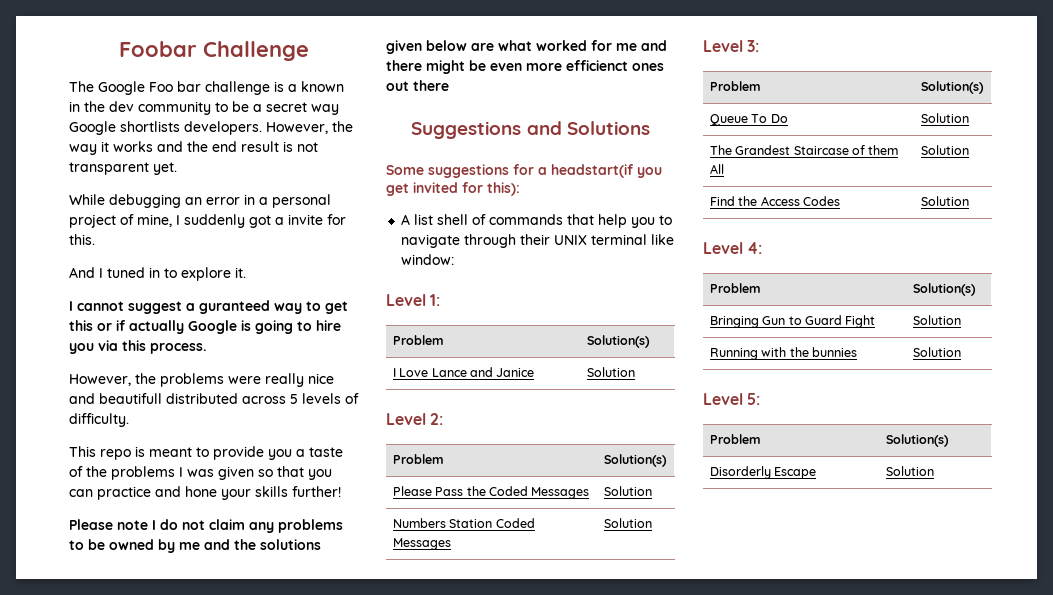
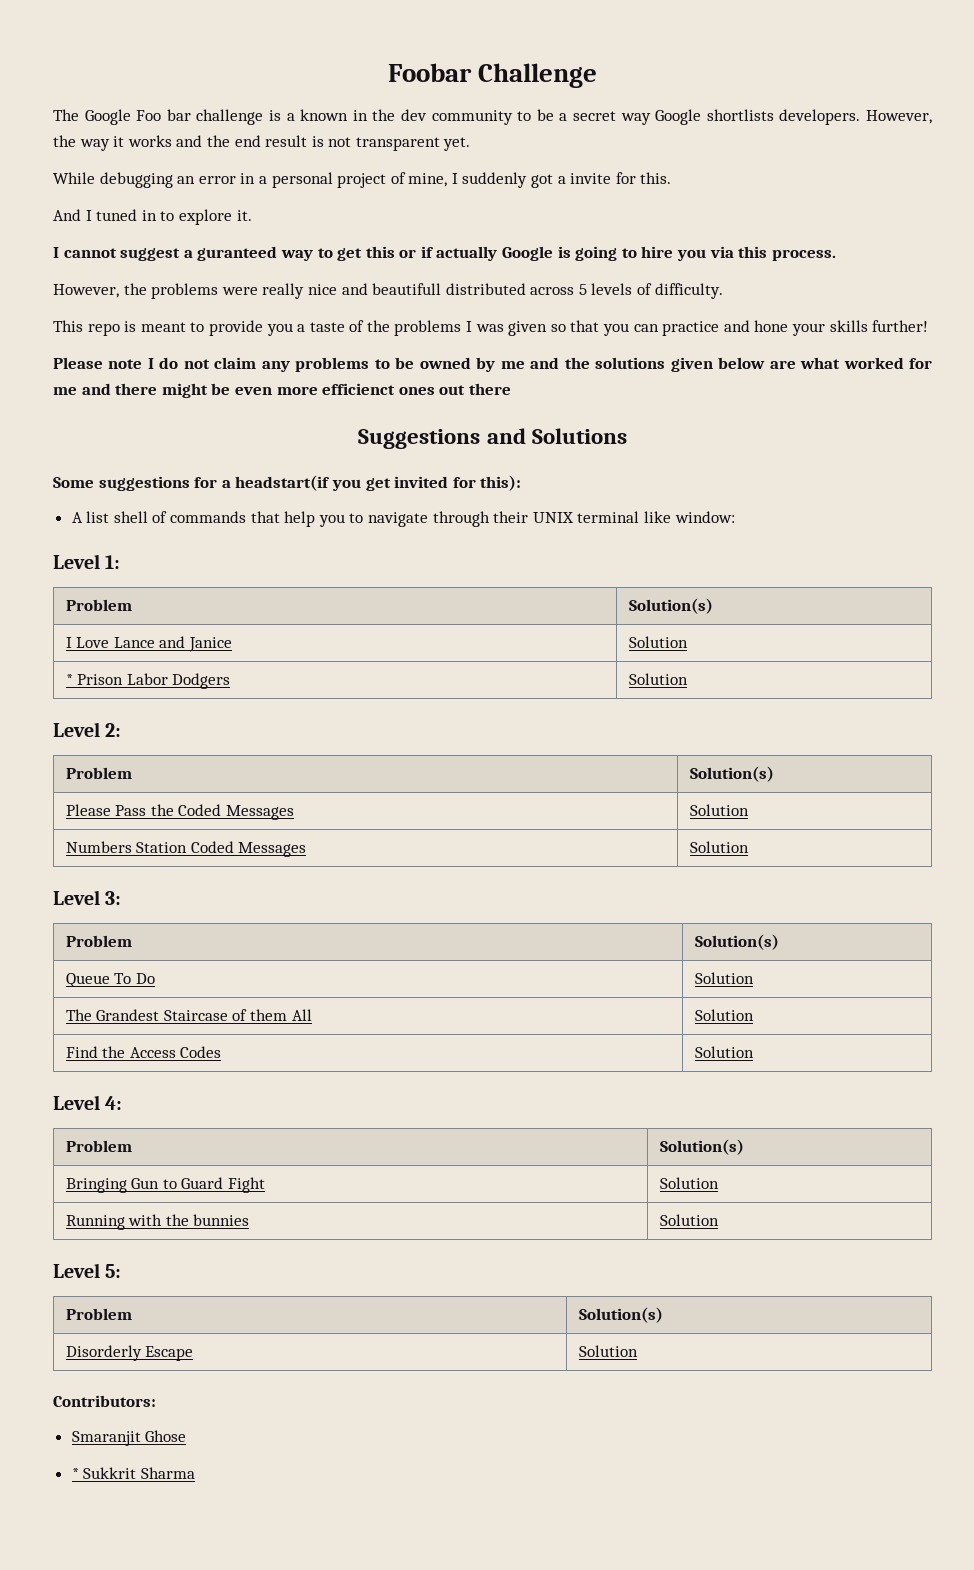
(635, 372) none -> [65,673,231,689] [628,673,688,685] // * Prison Labor Dodgers | Solution
(934, 471) none -> [53,1395,156,1407] [71,1430,187,1446] [71,1467,195,1479] // Contributors: // Smaranjit Ghose // * Sukkrit Sharma

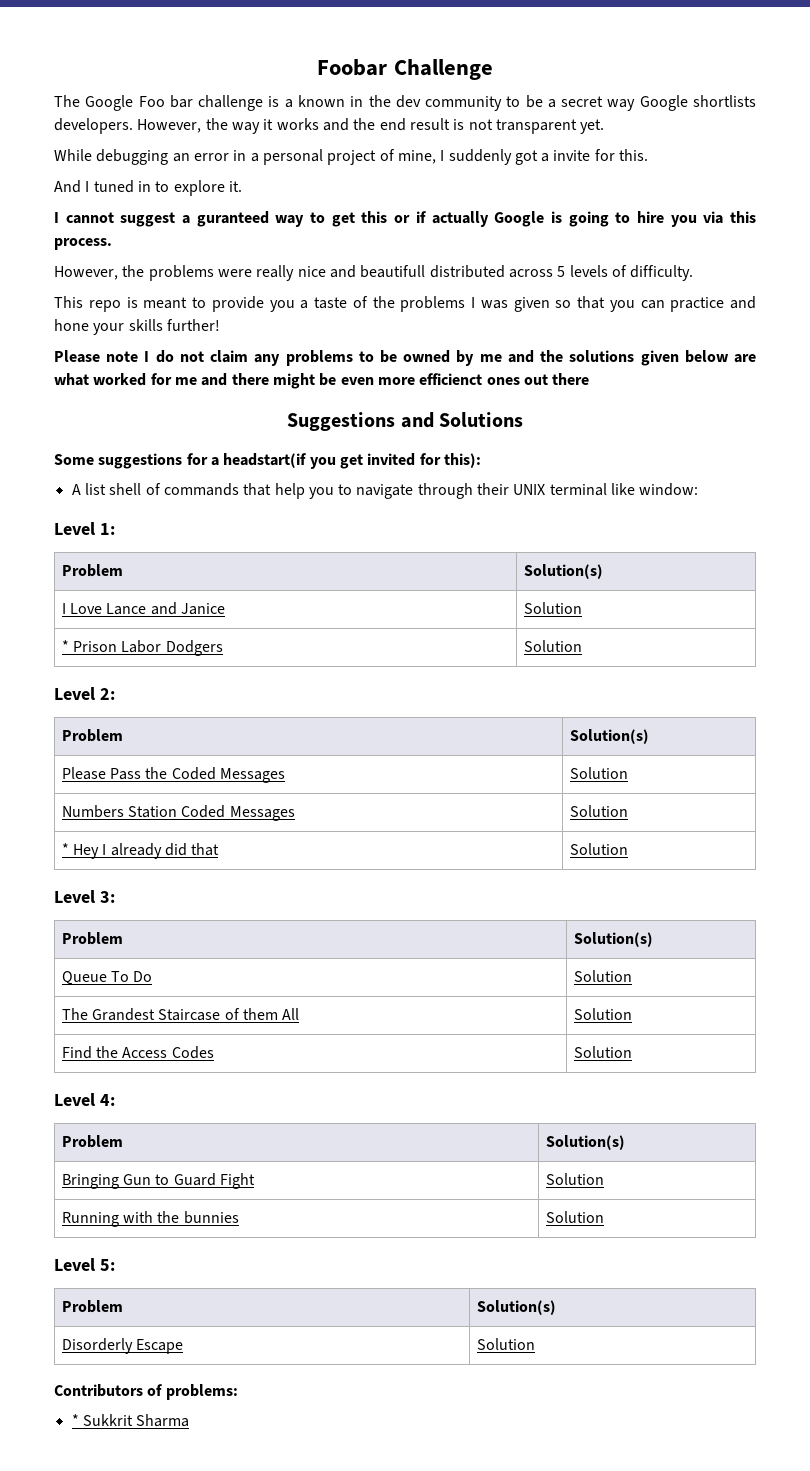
(749, 847) none -> [61,843,220,859] [569,843,628,855] // * Hey I already did that | Solution
[53,1395,156,1407] [71,1430,187,1446] Contributors: // Smaranjit Ghose -> [54,1384,238,1400] Contributors of problems:

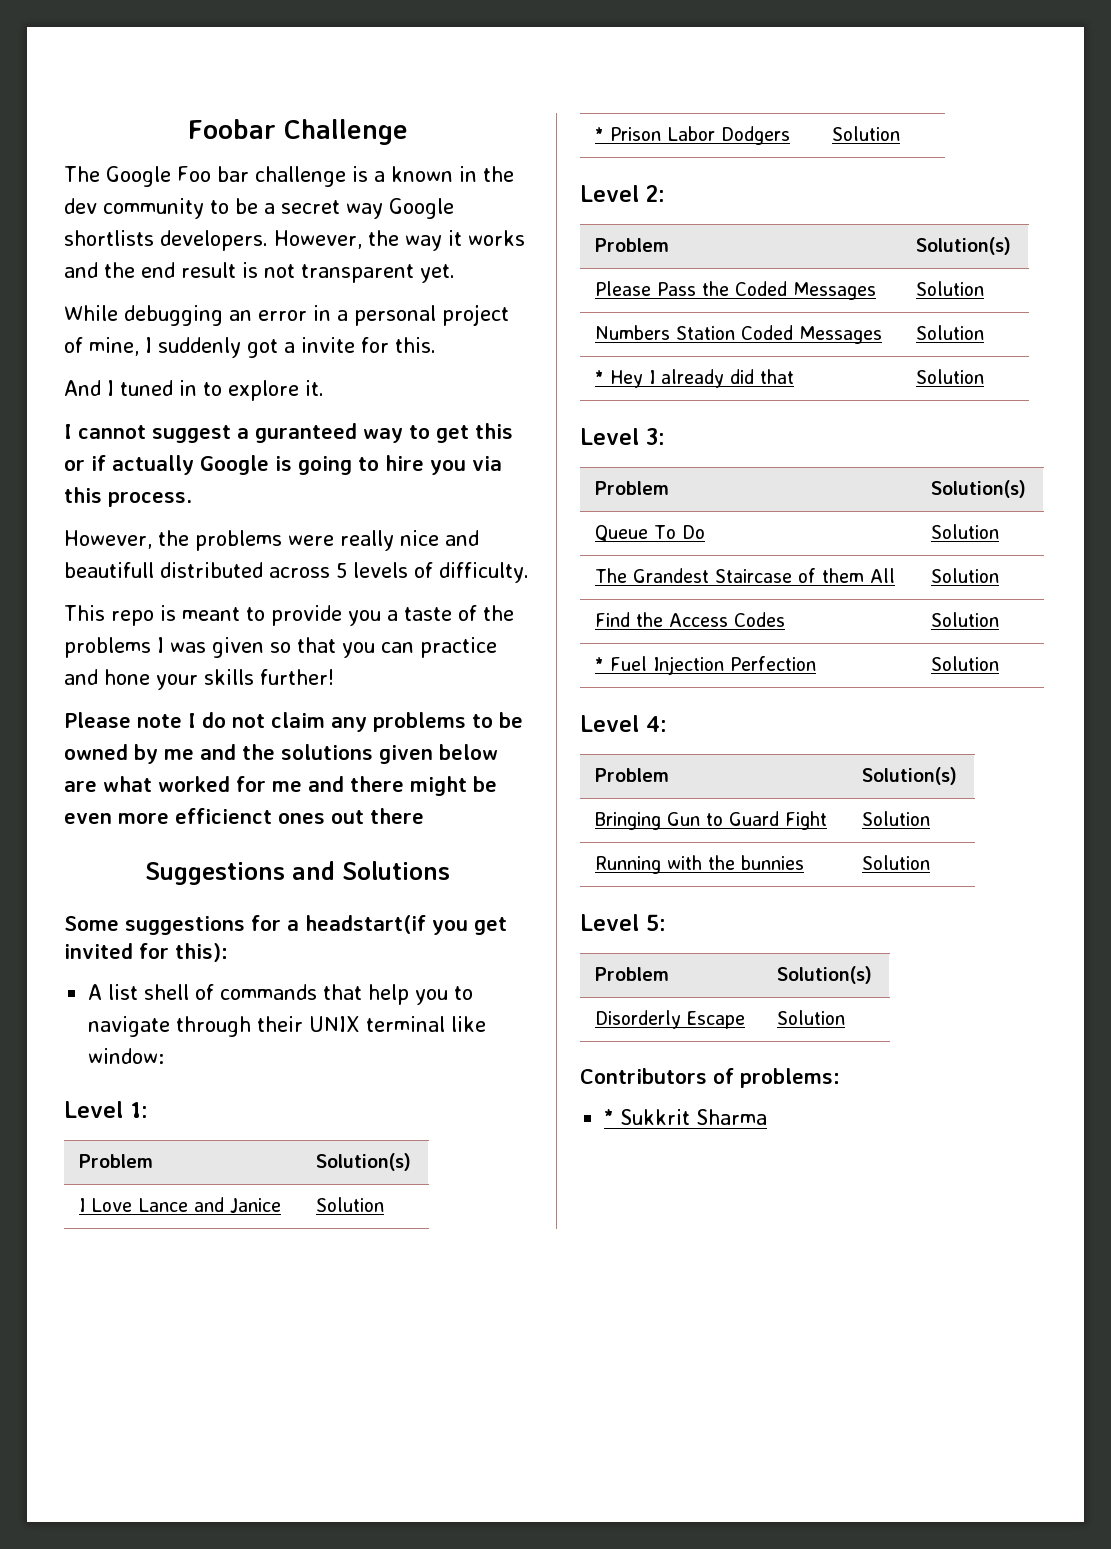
(632, 1052) none -> [595,656,817,675] [931,656,1000,671] // * Fuel Injection Perfection | Solution

